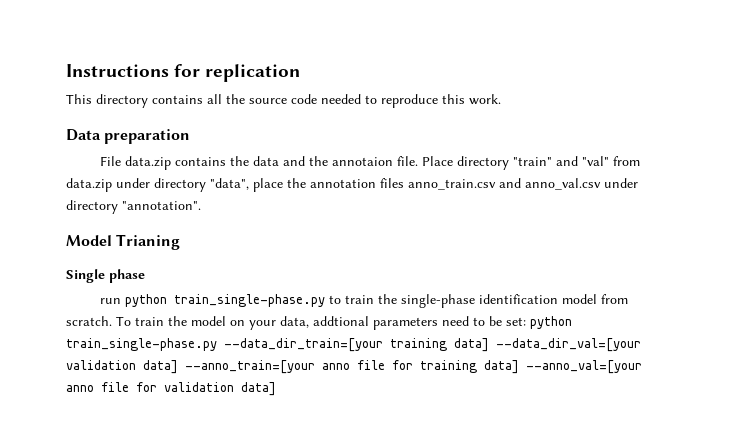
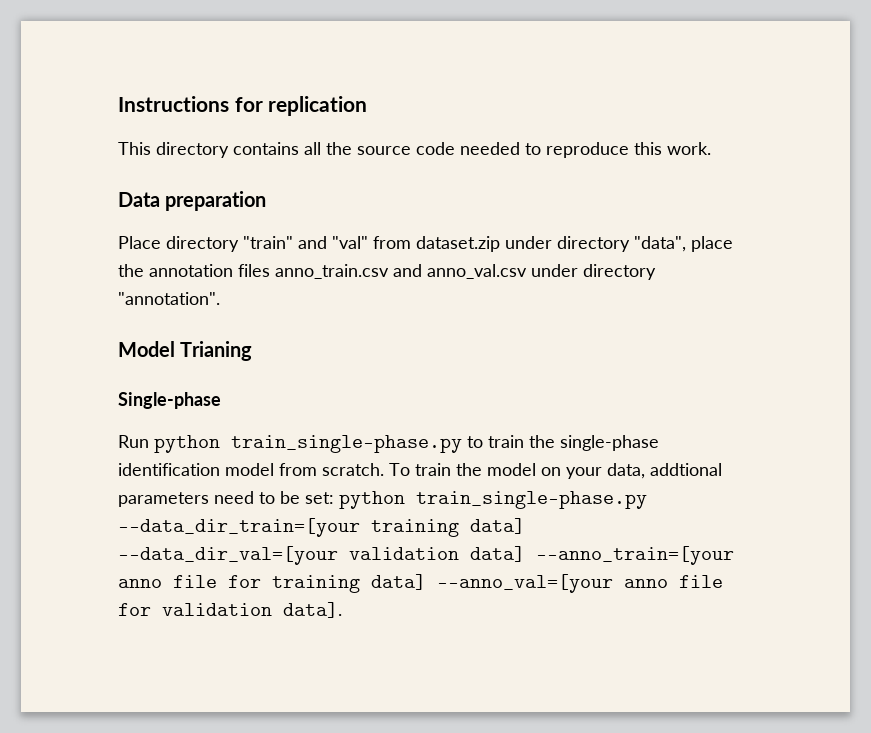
[100,156,419,170] File data.zip contains the data and the annotaion file. -> (267, 201) none
[66,178,112,192] data.zip -> [416,236,500,252] dataset.zip
[66,269,145,283] [100,298,122,304] Single phase // run -> [118,392,221,409] [118,435,149,448] Single-phase // Run
[241,382,276,396] data] -> [283,602,342,618] data].

